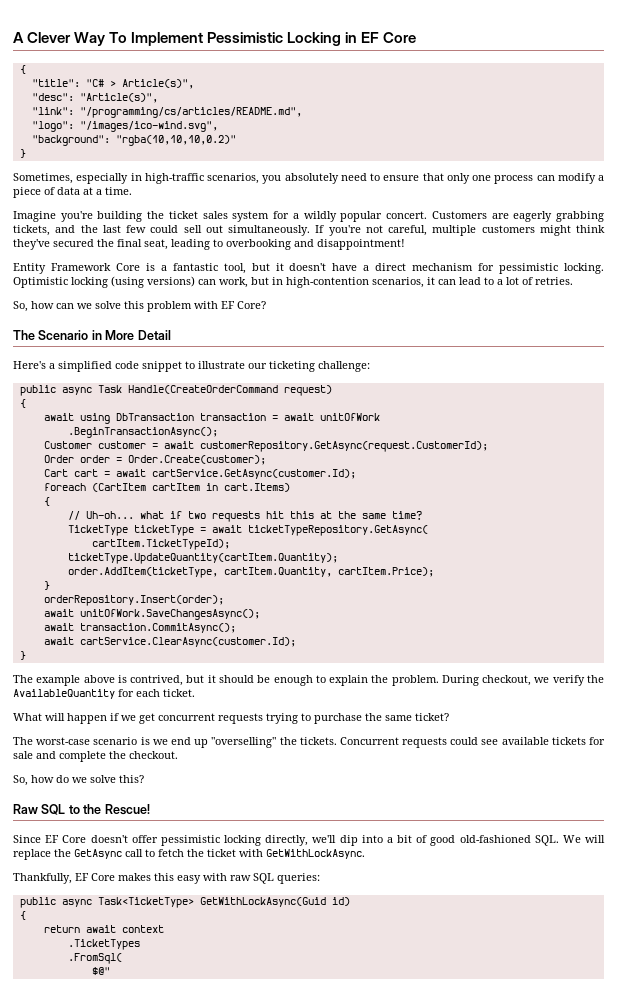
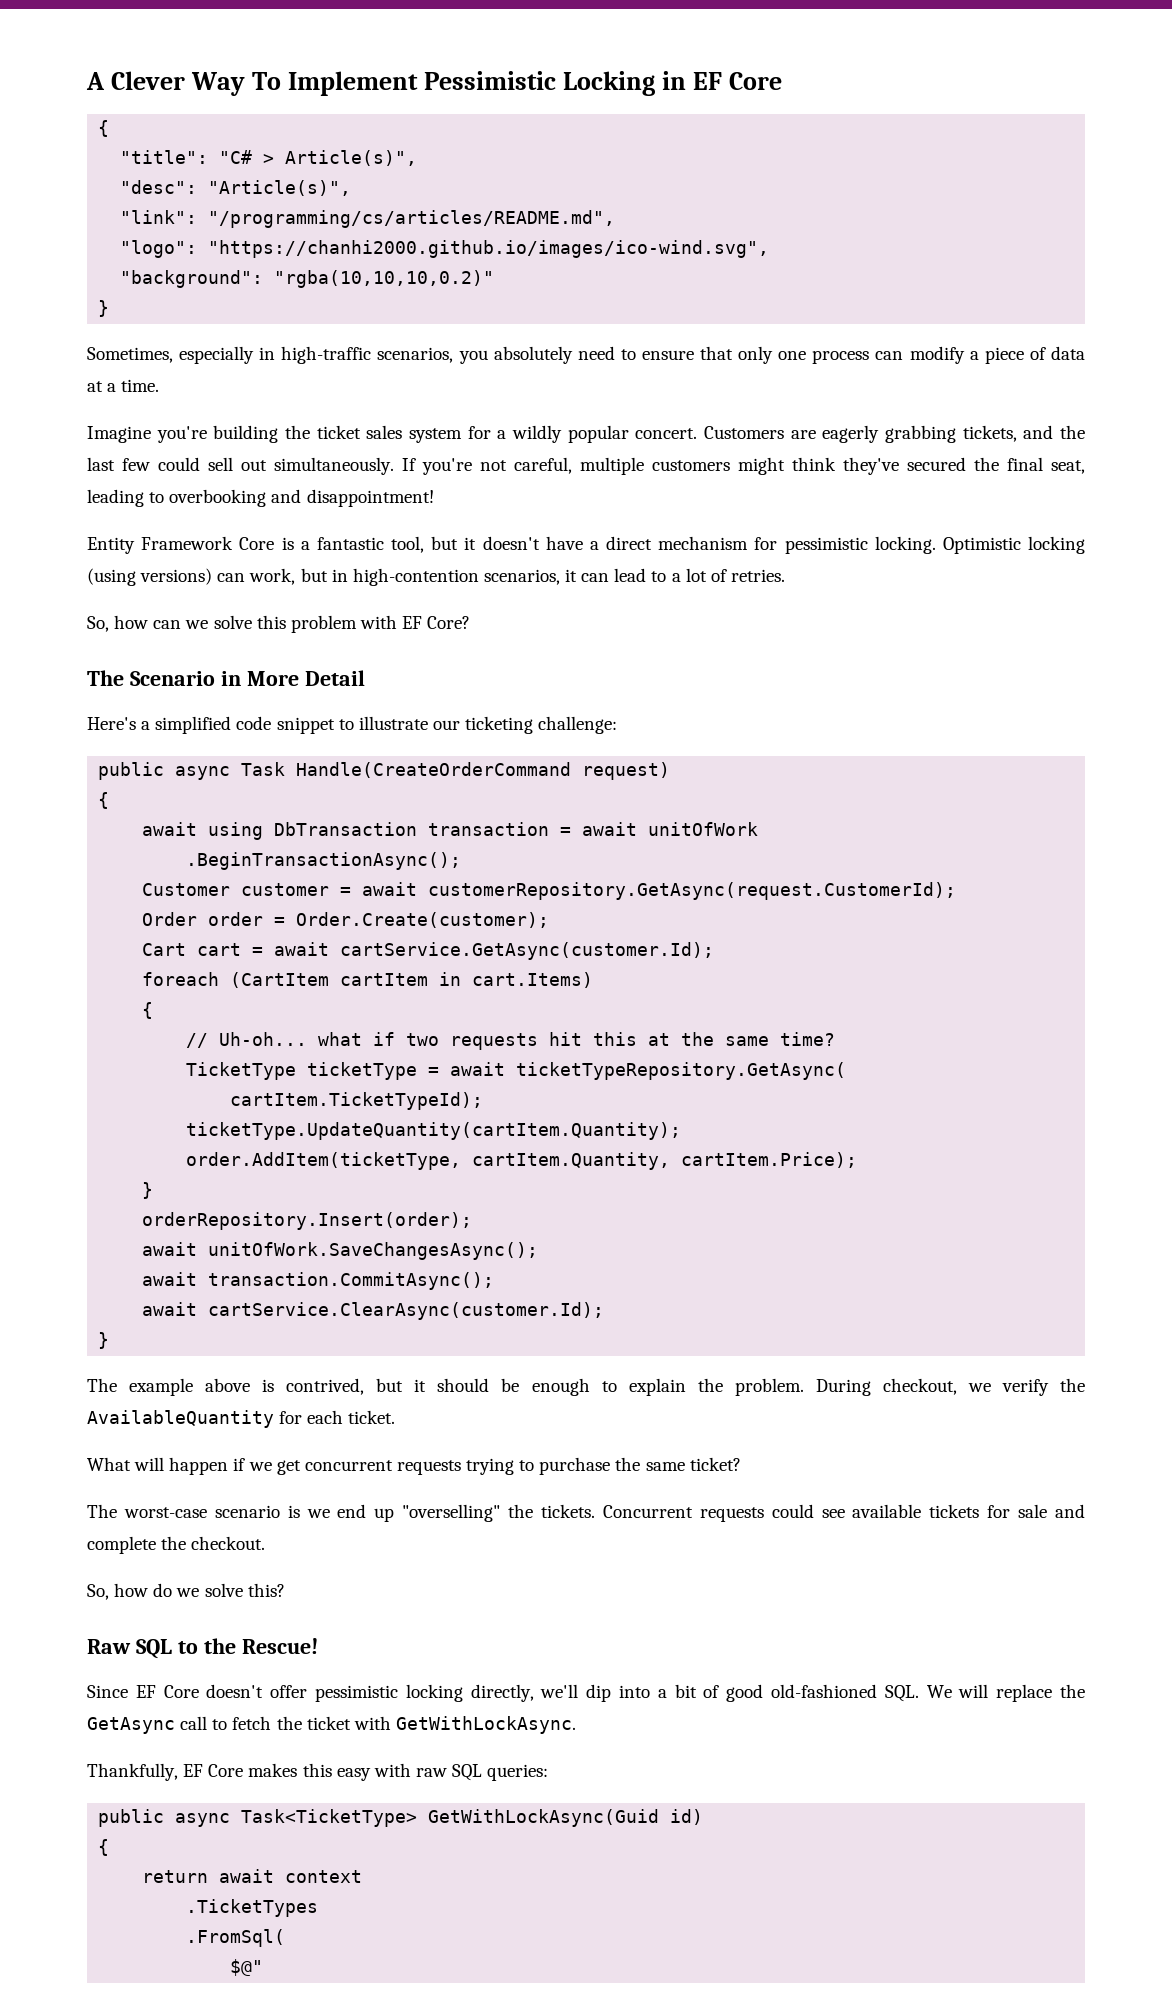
[79,121,218,132] "/images/ico-wind.svg", -> [208,240,770,258] "https://chanhi2000.github.io/images/ico-wind.svg",

